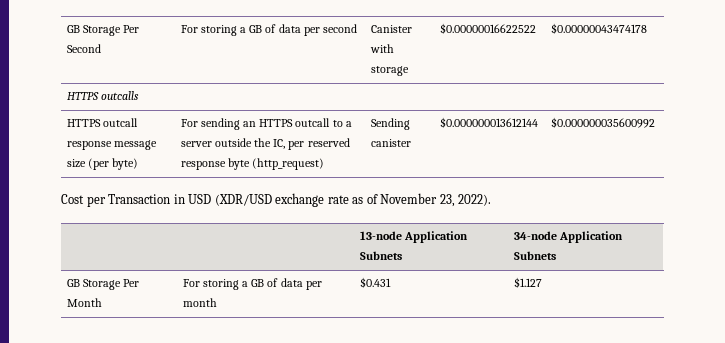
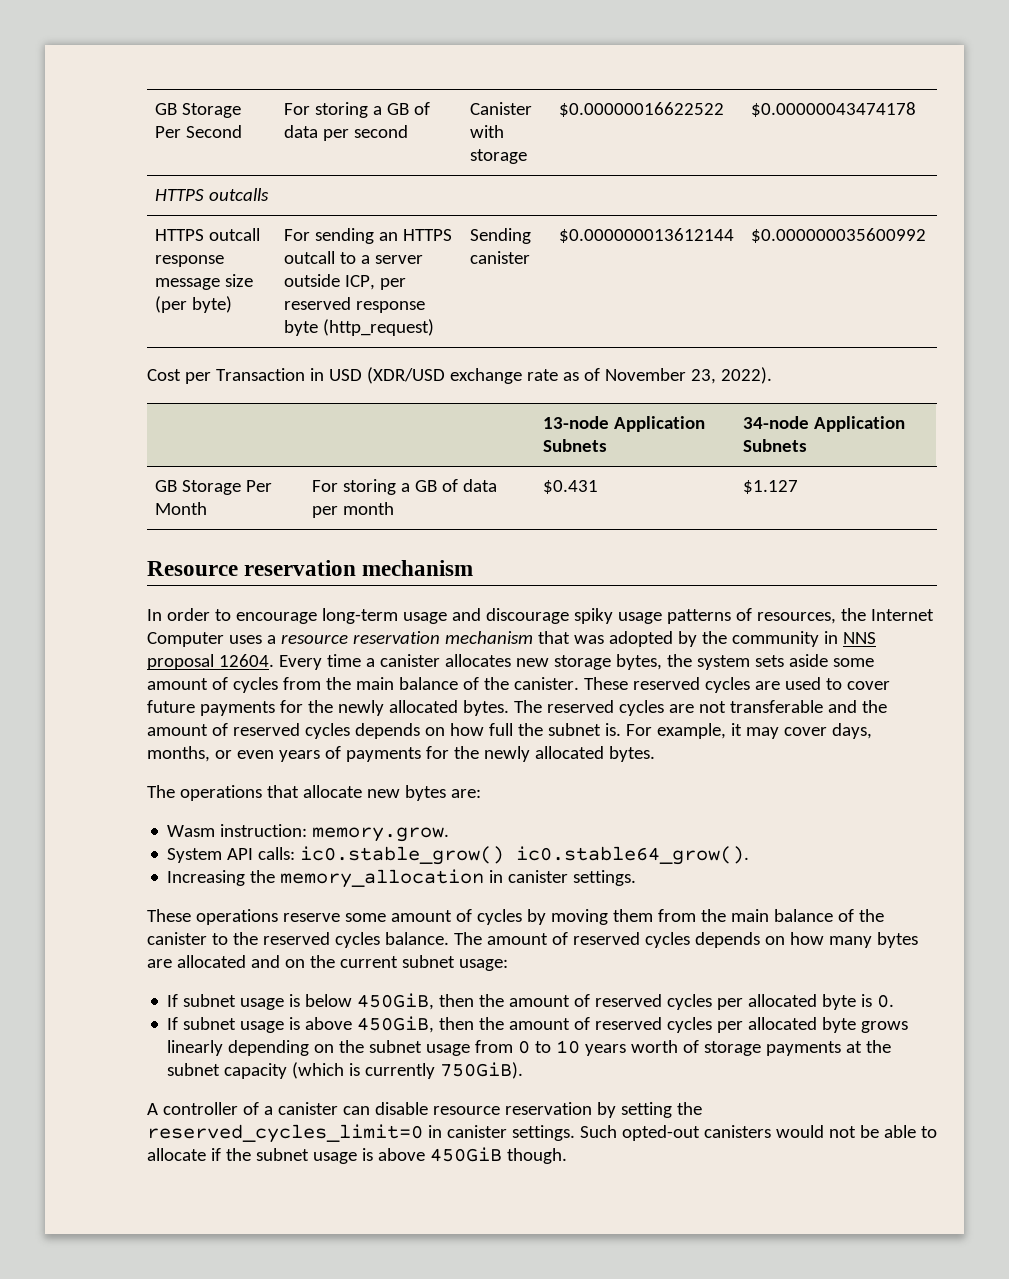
[254,138,286,149] the IC, -> [345,275,376,290] ICP,
(543, 282) none -> [147,560,474,576] [147,608,934,624] [147,631,876,647] [147,654,874,670] [147,677,890,693] [147,700,887,716] [147,723,872,739] [147,746,655,762] [147,785,481,801] [167,824,450,842] [167,846,750,865] [167,869,637,888] [147,909,884,925] [147,932,918,948] [147,955,508,971] [167,993,895,1010] [167,1016,909,1033] [167,1040,892,1056] [167,1062,524,1079] [147,1102,702,1118] [147,1124,937,1143] [147,1147,567,1164] // Resource reservation mechanism // In order to encourage long-term usage and discourage spiky usage patterns of resources, the Internet Computer uses a resource reservation mechanism that was adopted by the community in NNS proposal 12604. Every time a canister allocates new storage bytes, the system sets aside some amount of cycles from the main balance of the canister. These reserved cycles are used to cover future payments for the newly allocated bytes. The reserved cycles are not transferable and the amount of reserved cycles depends on how full the subnet is. For example, it may cover days, months, or even years of payments for the newly allocated bytes. // The operations that allocate new bytes are: // Wasm instruction: memory.grow. // System API calls: ic0.stable_grow() ic0.stable64_grow(). // Increasing the memory_allocation in canister settings. // These operations reserve some amount of cycles by moving them from the main balance of the canister to the reserved cycles balance. The amount of reserved cycles depends on how many bytes are allocated and on the current subnet usage: // If subnet usage is below 450GiB, then the amount of reserved cycles per allocated byte is 0. // If subnet usage is above 450GiB, then the amount of reserved cycles per allocated byte grows linearly depending on the subnet usage from 0 to 10 years worth of storage payments at the subnet capacity (which is currently 750GiB). // A controller of a canister can disable resource reservation by setting the reserved_cycles_limit=0 in canister settings. Such opted-out canisters would not be able to allocate if the subnet usage is above 450GiB though.

